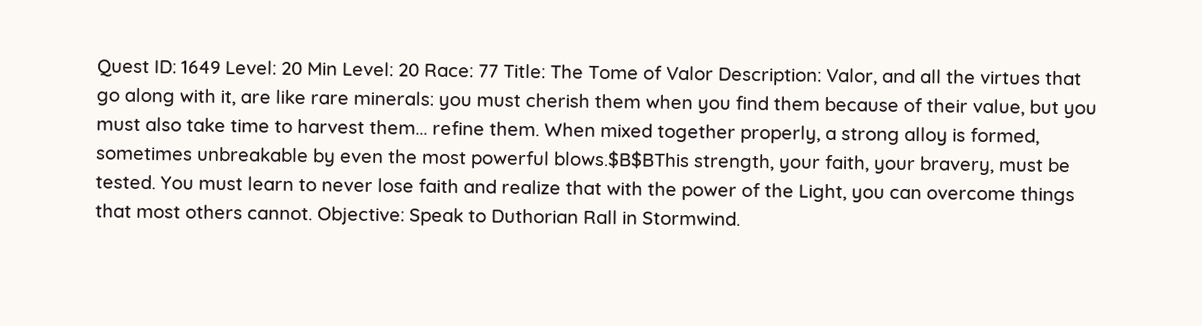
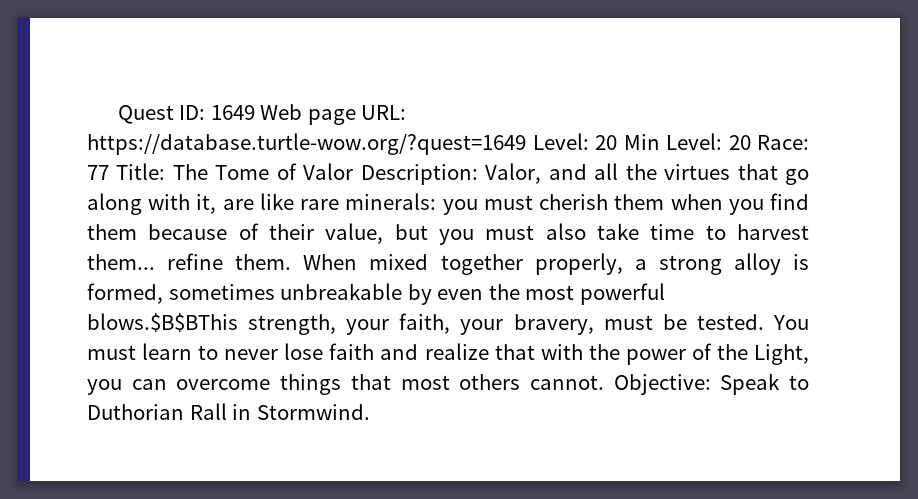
(221, 67) none -> [260,104,407,125] [87,133,526,155] Web page URL: https://database.turtle-wow.org/?quest=1649

